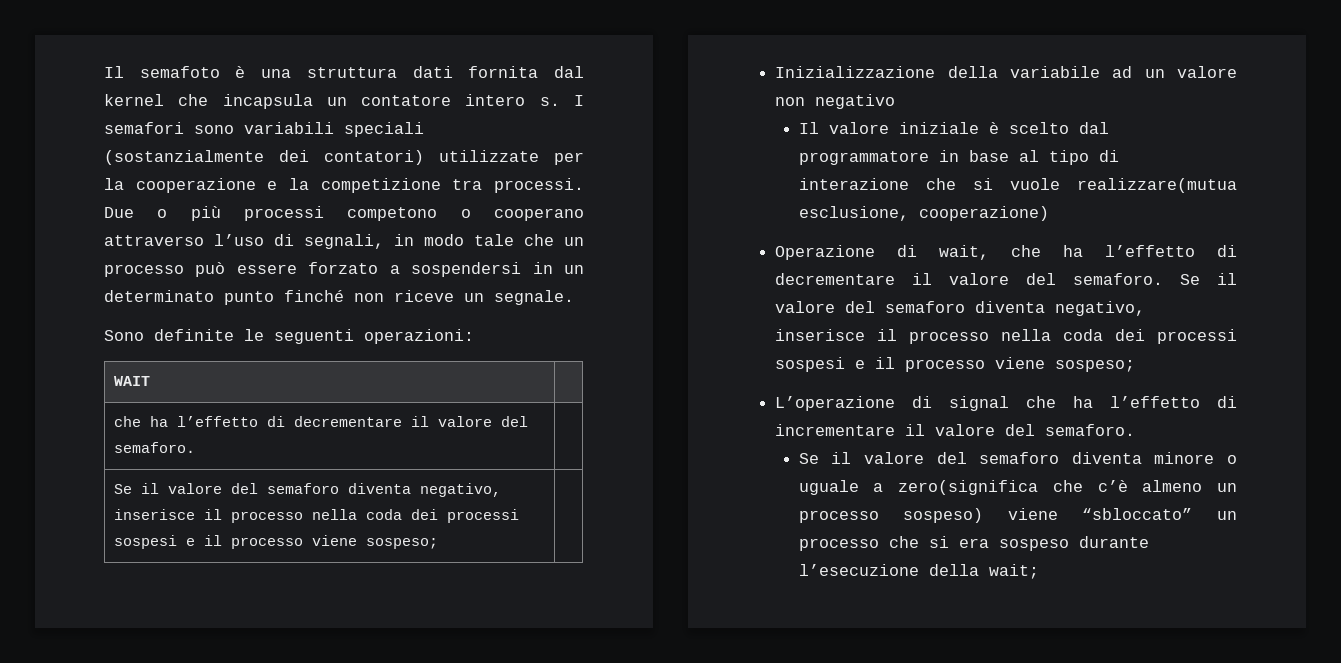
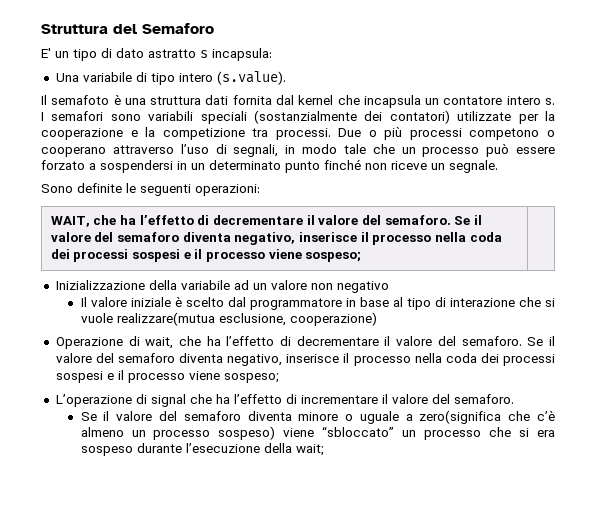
(104, 72) none -> [41,23,214,34] [41,48,272,61] [55,71,286,85] Struttura del Semaforo // E' un tipo di dato astratto s incapsula: // Una variabile di tipo intero (s.value). //
[114,376,151,386] [114,416,529,427] [114,442,196,453] WAIT | // che ha l’effetto di decrementare il valore del semaforo. | // -> [50,215,451,227] WAIT, che ha l’effetto di decrementare il valore del semaforo.

